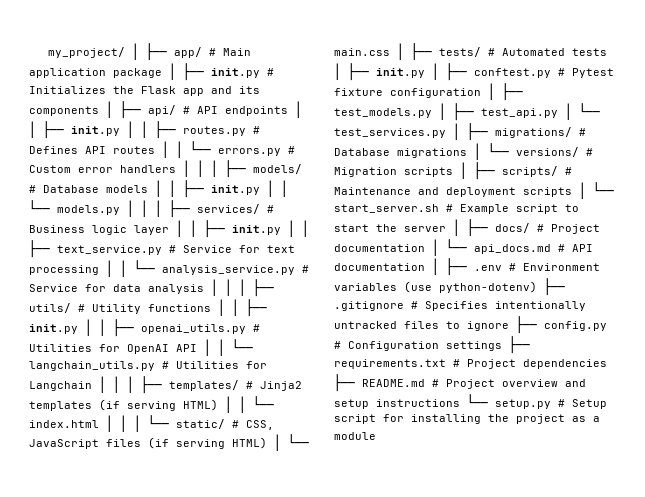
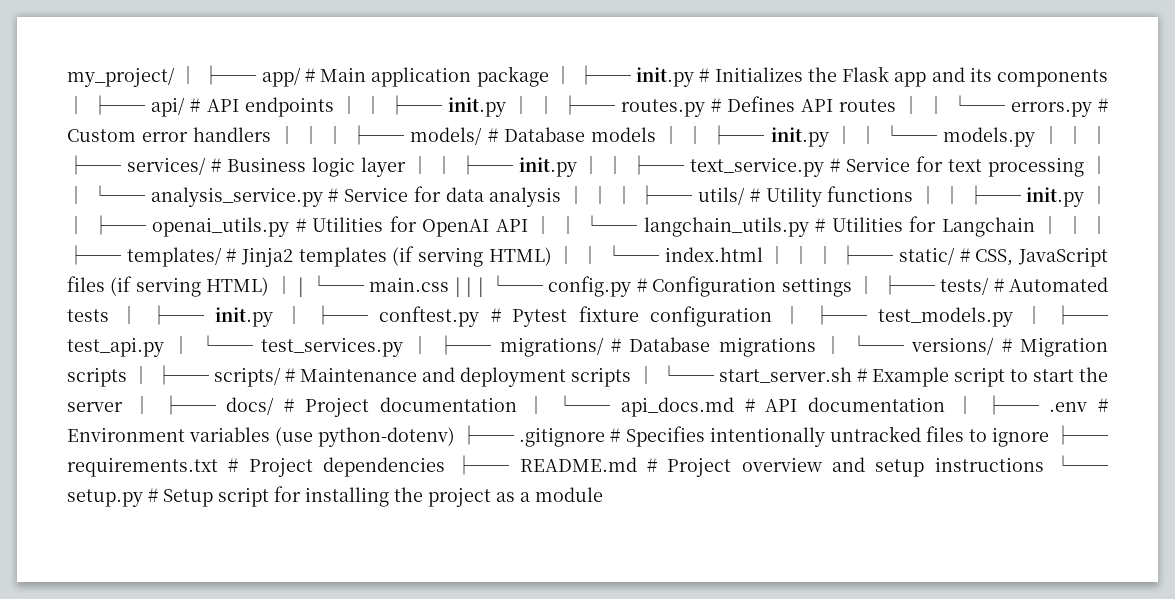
[148,415,169,428] └── -> [839,245,894,265] ├──
(281, 442) none -> [298,277,305,297] |
(390, 52) none -> [454,275,852,297] | | | └── config.py # Configuration settings
[544,321,607,331] [334,336,530,354] config.py # Configuration settings ├── -> (1109, 435) none

